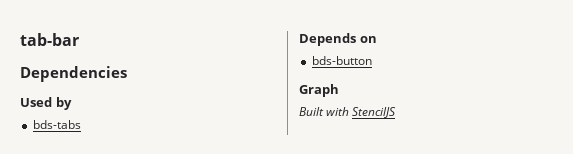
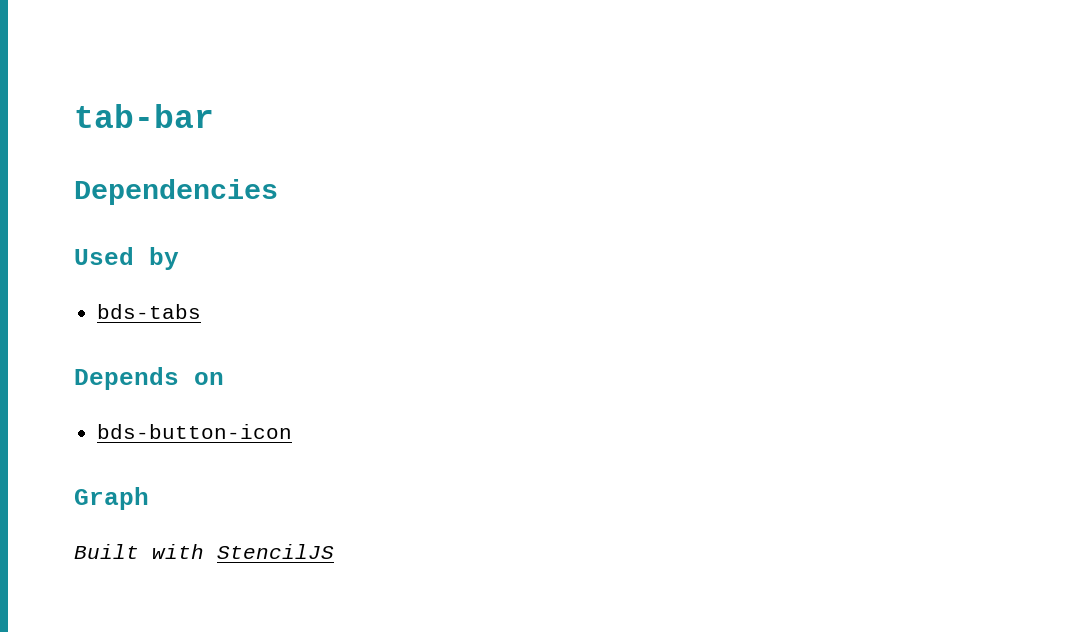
[311,56,372,65] bds-button -> [97,424,293,439] bds-button-icon

